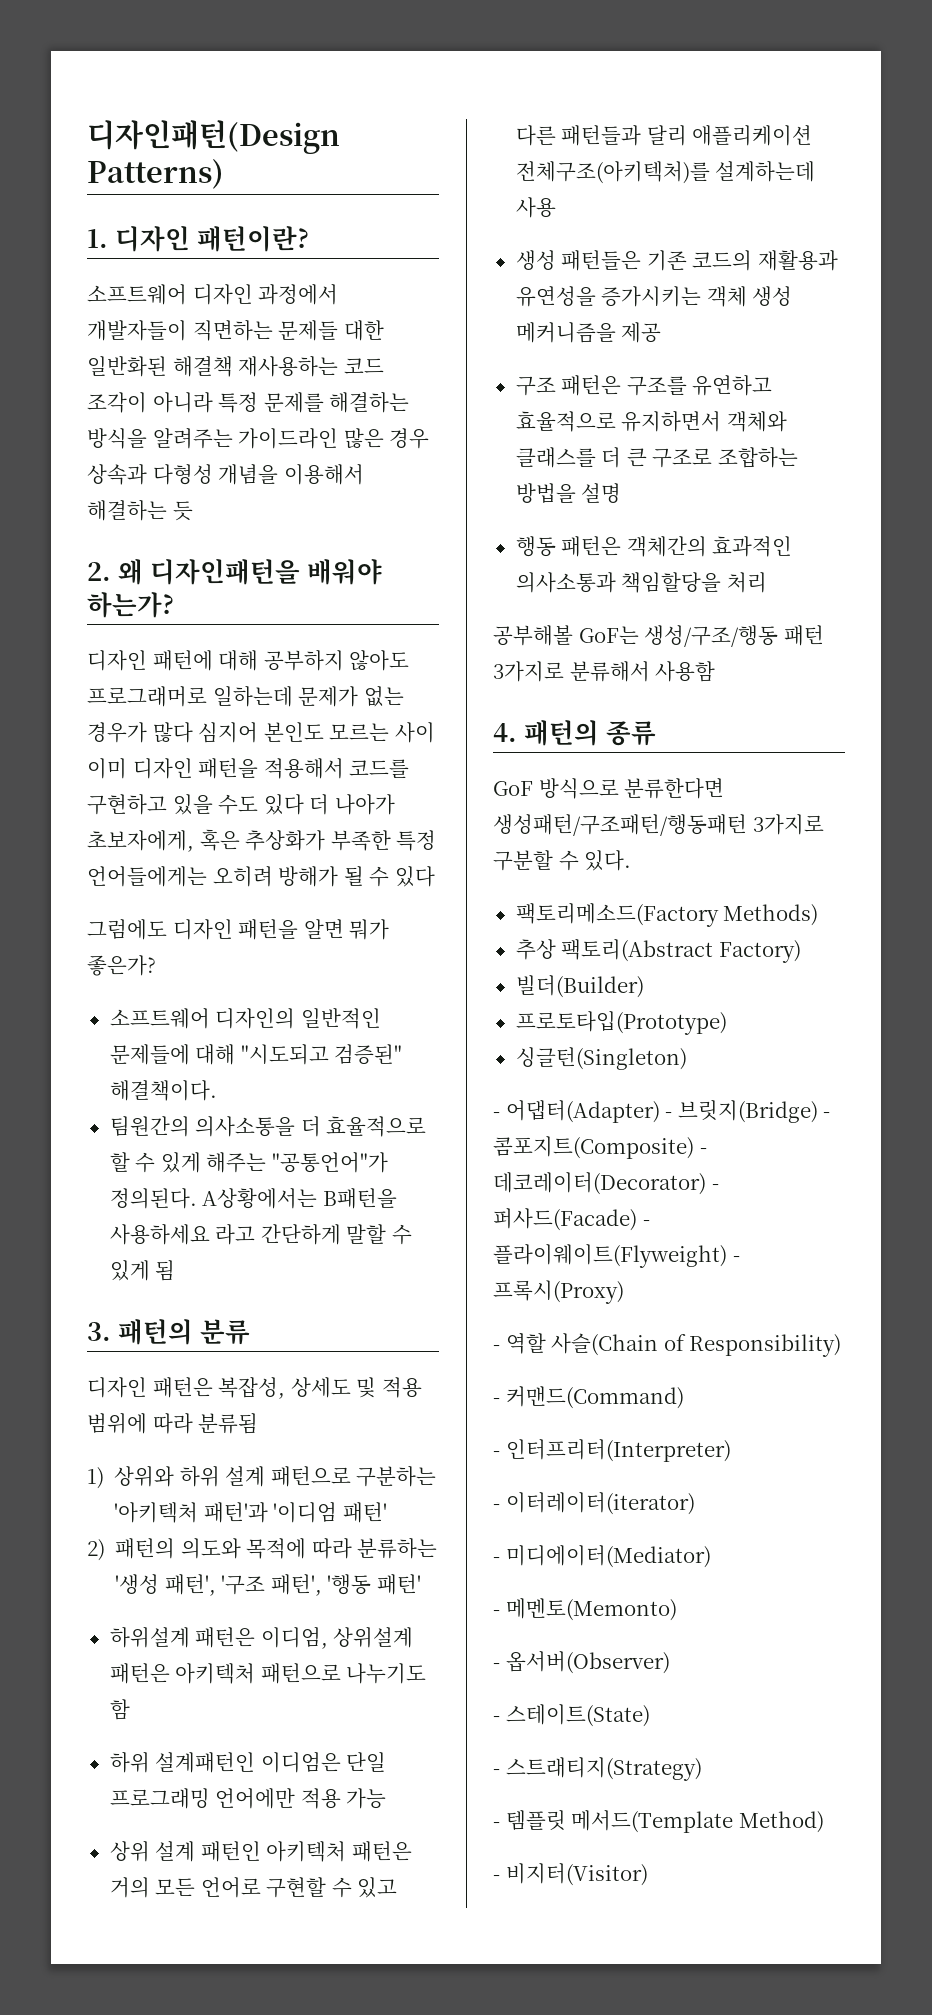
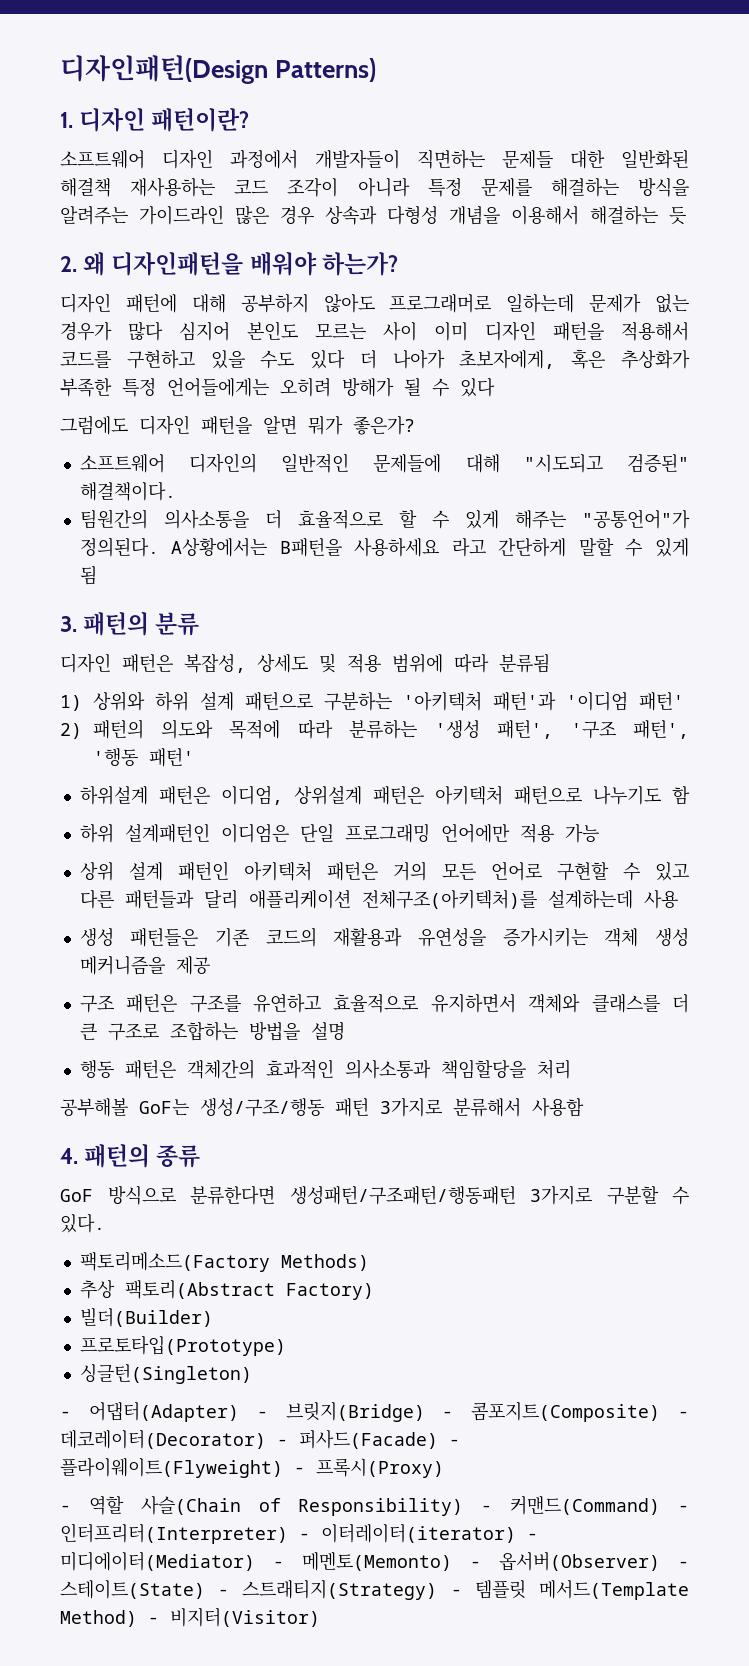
(842, 1345) // -> (464, 1507) none
(684, 1397) // -> (661, 1505) none
(731, 1450) // -> (288, 1533) none
(695, 1503) // -> (516, 1533) none
(711, 1556) // -> (255, 1561) none
(677, 1609) // -> (452, 1561) none
(670, 1662) // -> (660, 1561) none
(650, 1715) // -> (205, 1589) none
(702, 1769) // -> (438, 1589) none
(824, 1822) // -> (137, 1618) none

